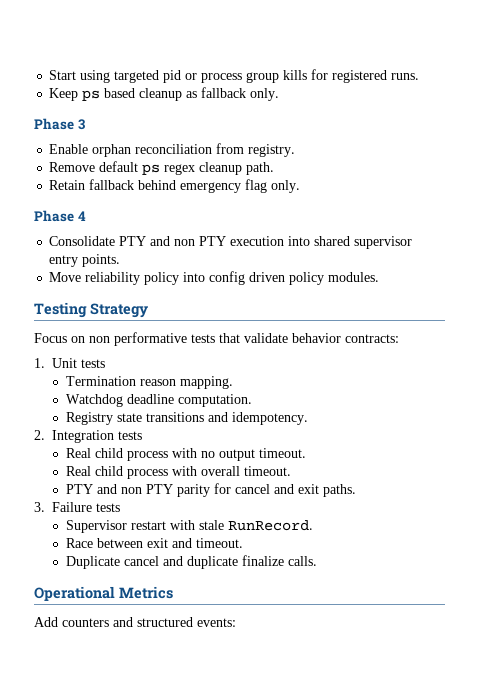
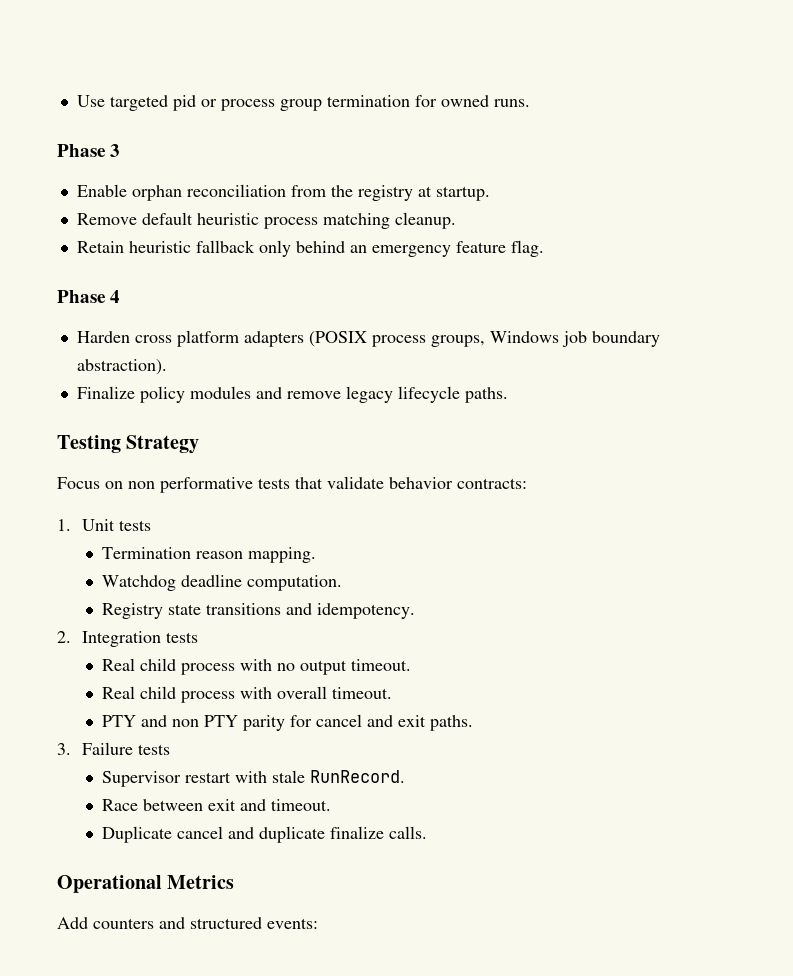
[49,70,111,83] Start using -> [76,95,105,107] Use
[283,69,420,83] [49,87,280,101] kills for registered runs. // Keep ps based cleanup as fallback only. -> [326,95,530,107] termination for owned runs.
[248,144,296,157] [49,161,275,175] [49,179,301,193] [34,210,86,222] [49,236,413,249] [49,254,121,267] [49,271,380,285] registry. // Remove default ps regex cleanup path. // Retain fallback behind emergency flag only. // Phase 4 // Consolidate PTY and non PTY execution into shared supervisor entry points. // Move reliability policy into config driven policy modules. -> [330,185,490,201] [76,212,456,229] [76,240,544,257] [57,290,121,303] [76,330,660,347] [76,359,167,375] [76,386,508,403] the registry at startup. // Remove default heuristic process matching cleanup. // Retain heuristic fallback only behind an emergency feature flag. // Phase 4 // Harden cross platform adapters (POSIX process groups, Windows job boundary abstraction). // Finalize policy modules and remove legacy lifecycle paths.

